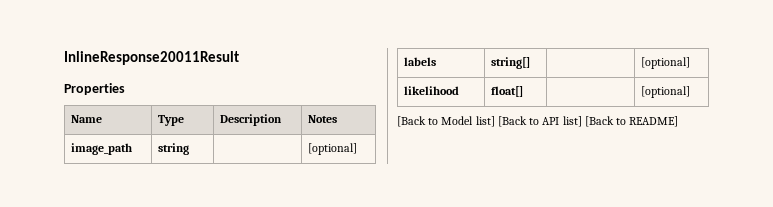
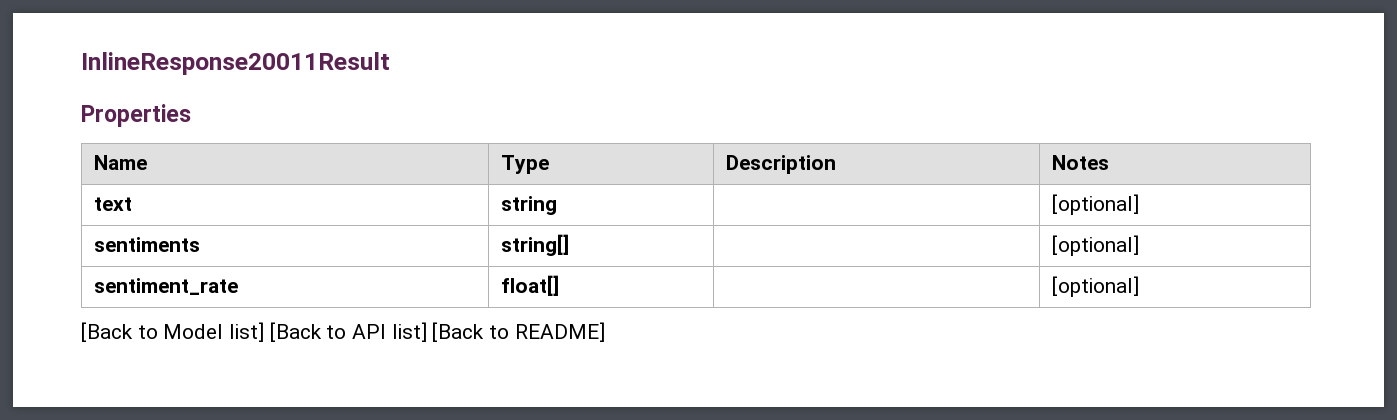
[71,143,133,155] image_path -> [93,197,132,211] text
[404,57,437,66] labels -> [93,237,200,252] sentiments
[404,86,460,95] likelihood -> [93,278,238,295] sentiment_rate

